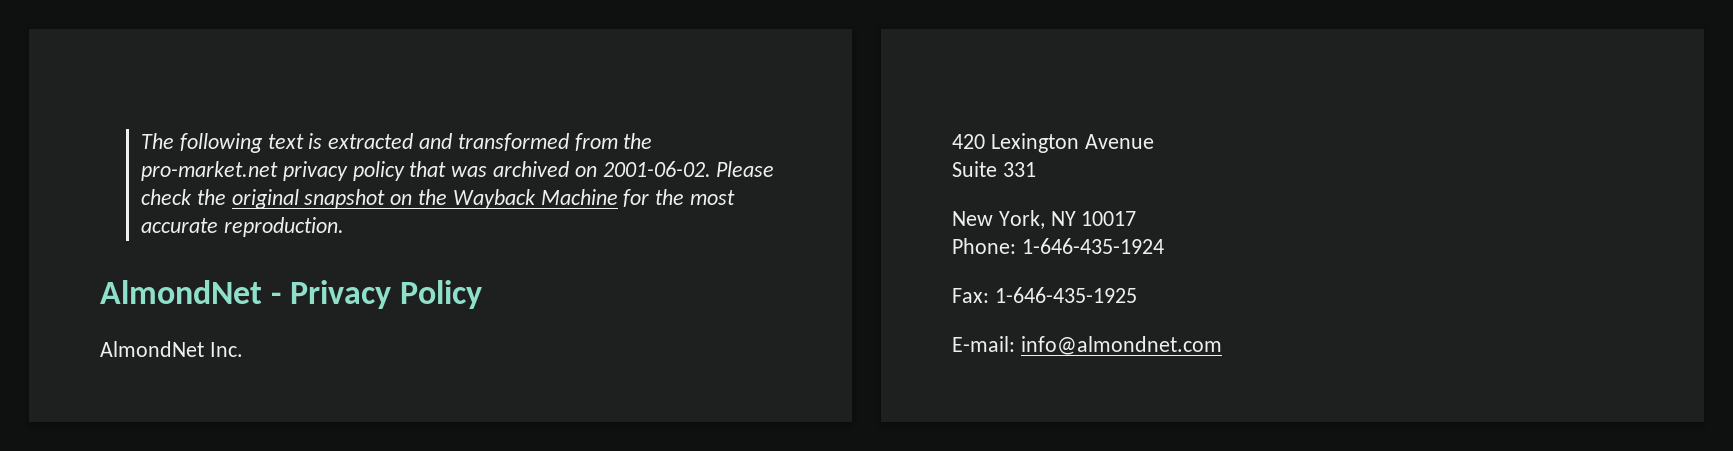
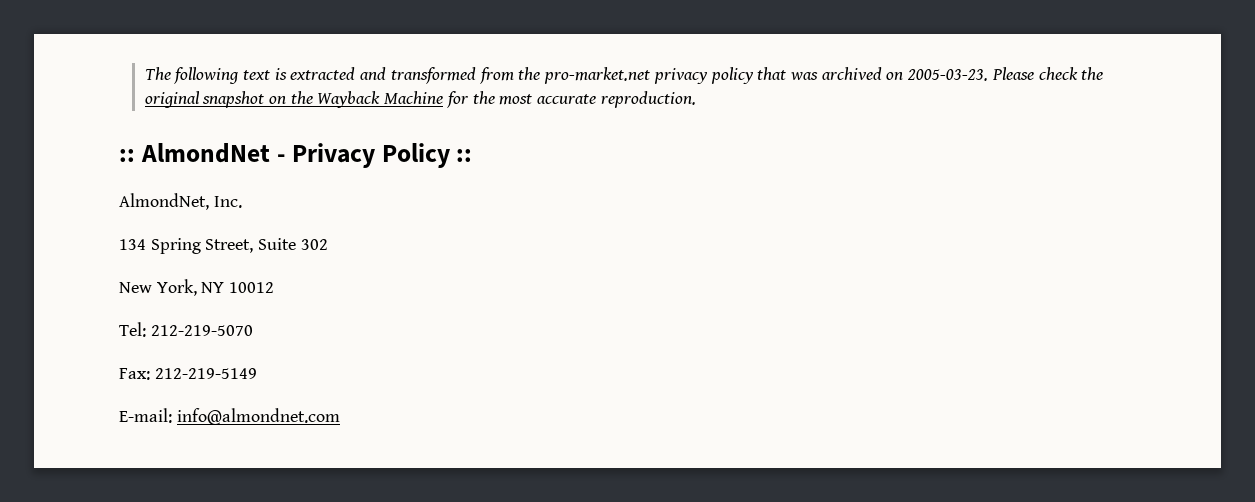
[602,161,711,177] 2001-06-02. -> [907,69,989,81] 2005-03-23.
(344, 227) none -> [119,149,135,162] ::
[100,341,204,357] // AlmondNet -> [456,149,473,162] [119,193,209,210] :: // AlmondNet,
[952,133,1154,153] [952,161,1036,177] 420 Lexington Avenue // Suite 331 -> [119,238,328,254] 134 Spring Street, Suite 302
[1081,211,1137,226] [952,238,1164,254] 10017 // Phone: 1-646-435-1924 -> [229,282,275,293] [119,322,253,337] 10012 // Tel: 212-219-5070
[994,287,1137,303] 1-646-435-1925 -> [154,368,257,379] 212-219-5149

